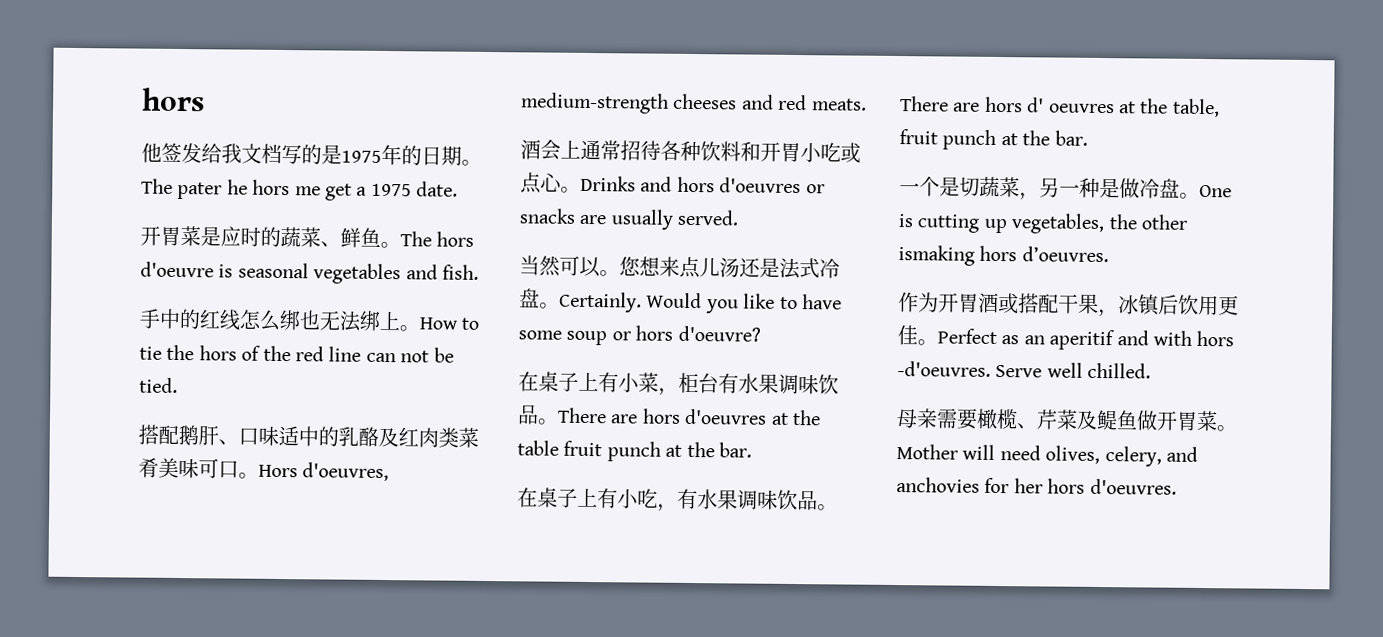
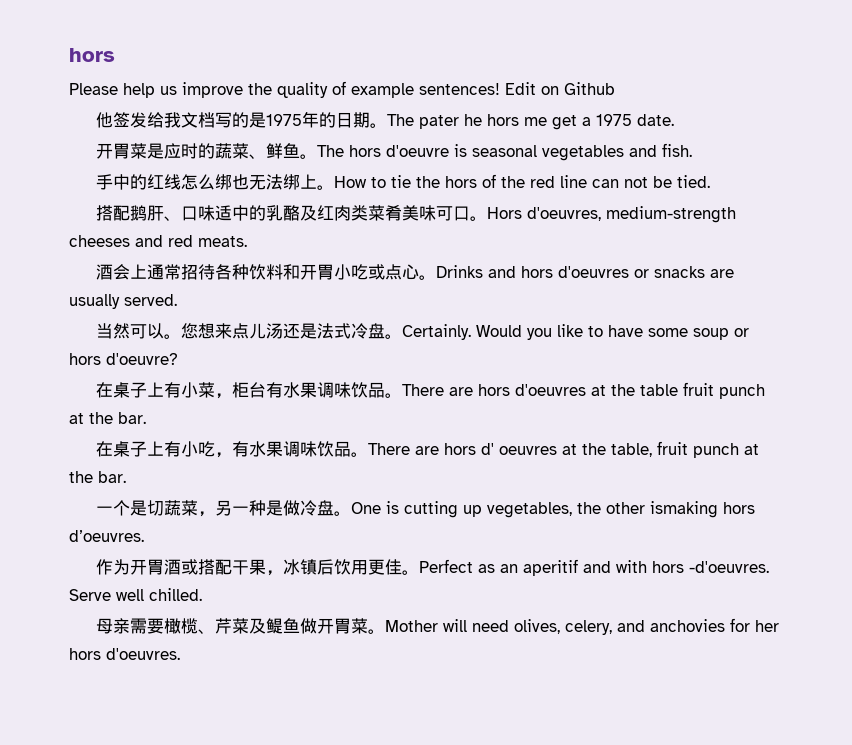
[142,87,205,112] hors -> [69,48,115,62] [69,81,615,98] hors // Please help us improve the quality of example sentences! Edit on Github

